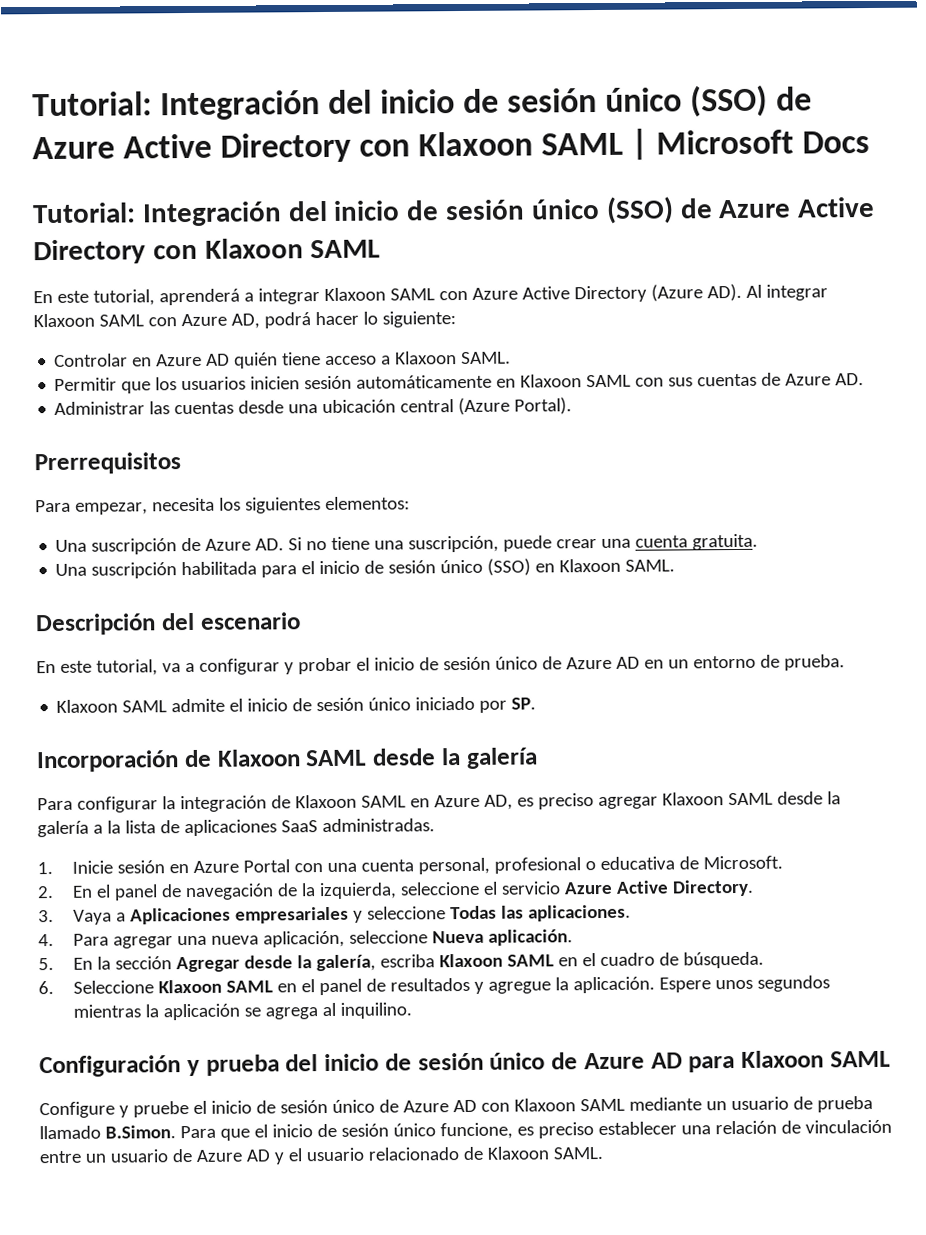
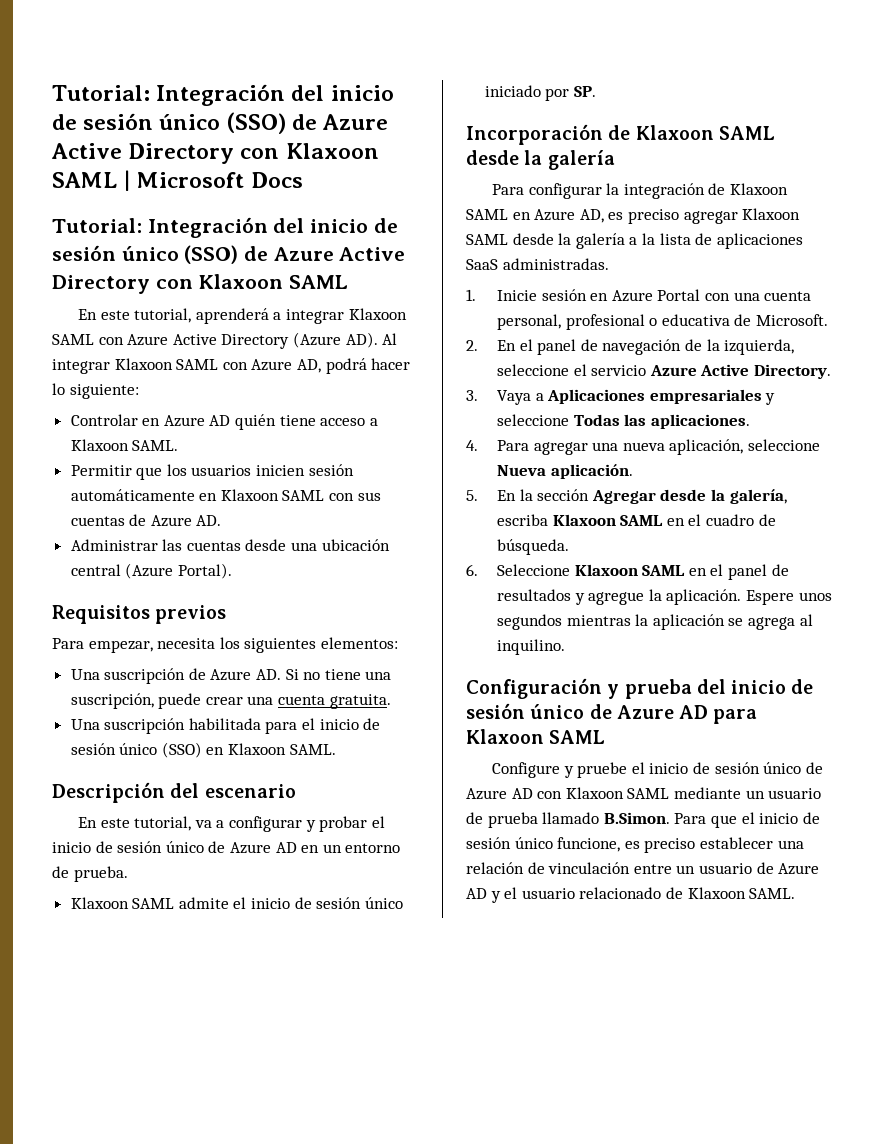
[34,452,181,475] Prerrequisitos -> [52,605,227,624] Requisitos previos

